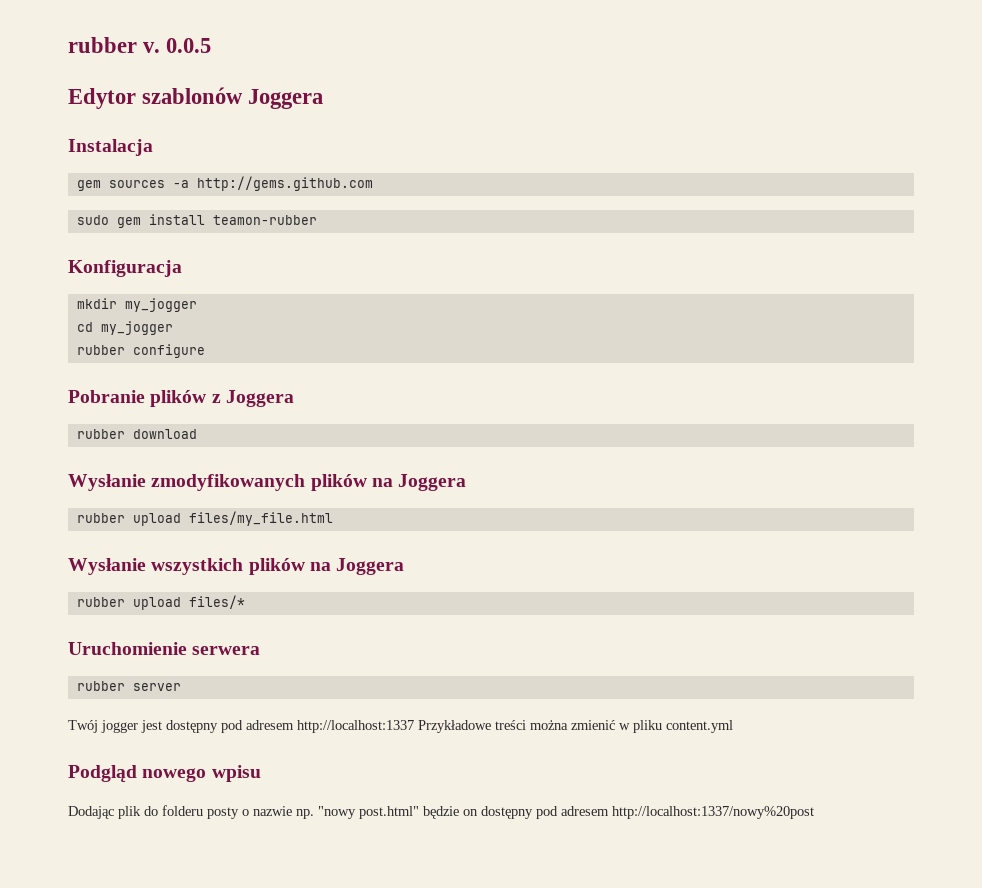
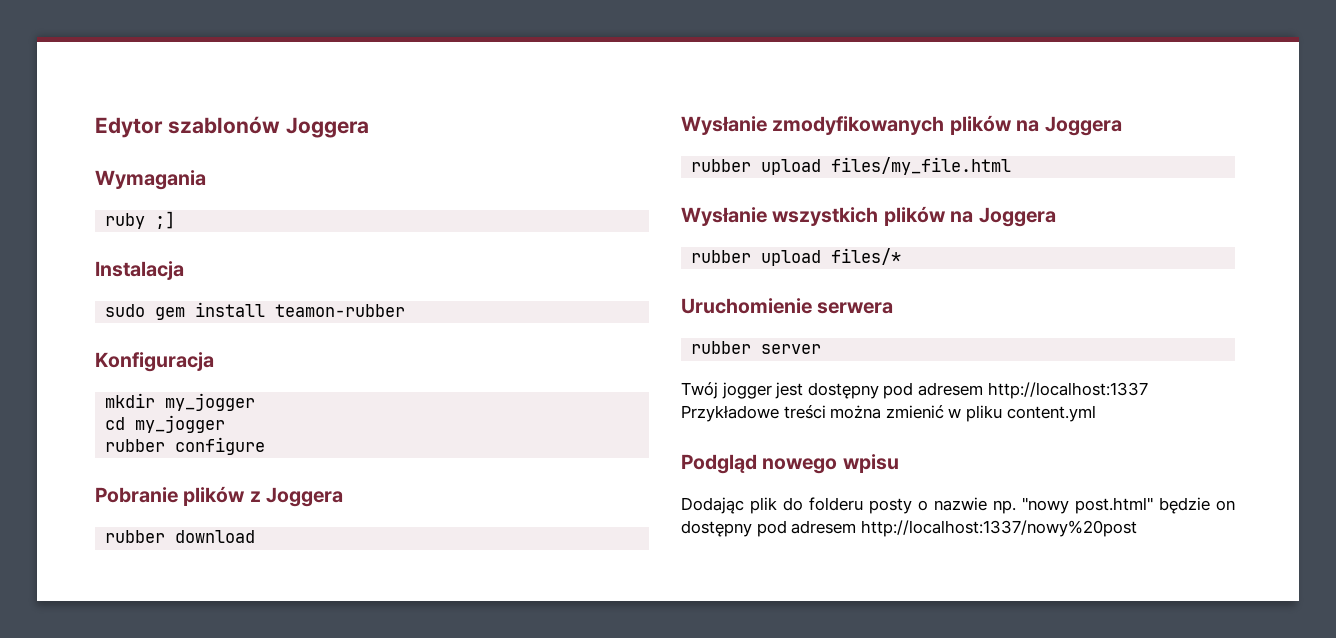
[68,37,212,53] rubber v. 0.0.5 // -> (95, 127) none
[68,139,153,156] [76,176,373,191] Instalacja // gem sources -a http://gems.github.com -> [95,170,206,190] [105,211,176,229] [95,261,184,280] Wymagania // ruby ;] // Instalacja

